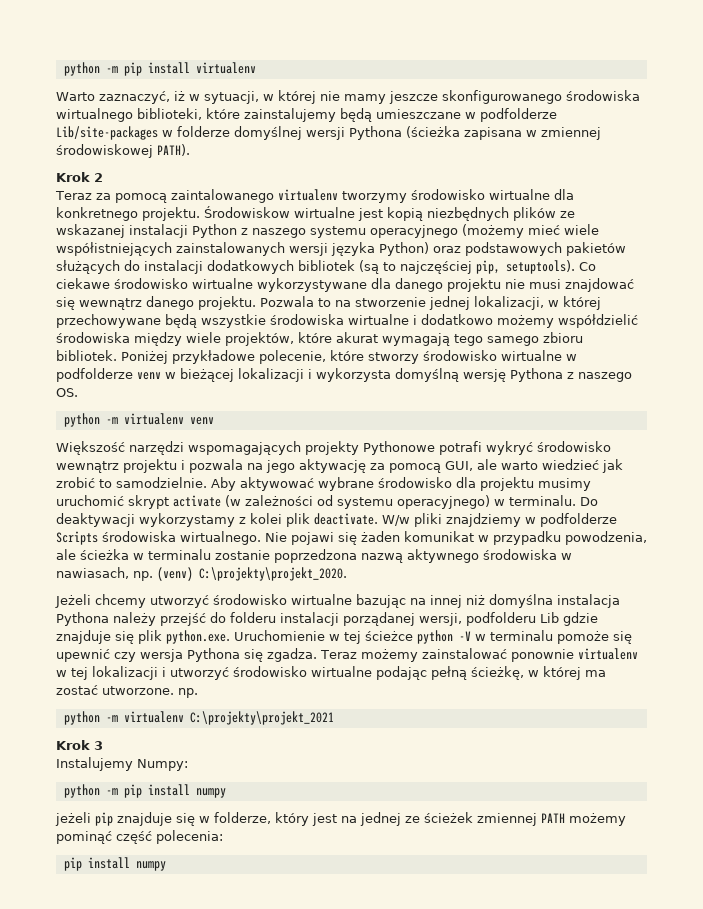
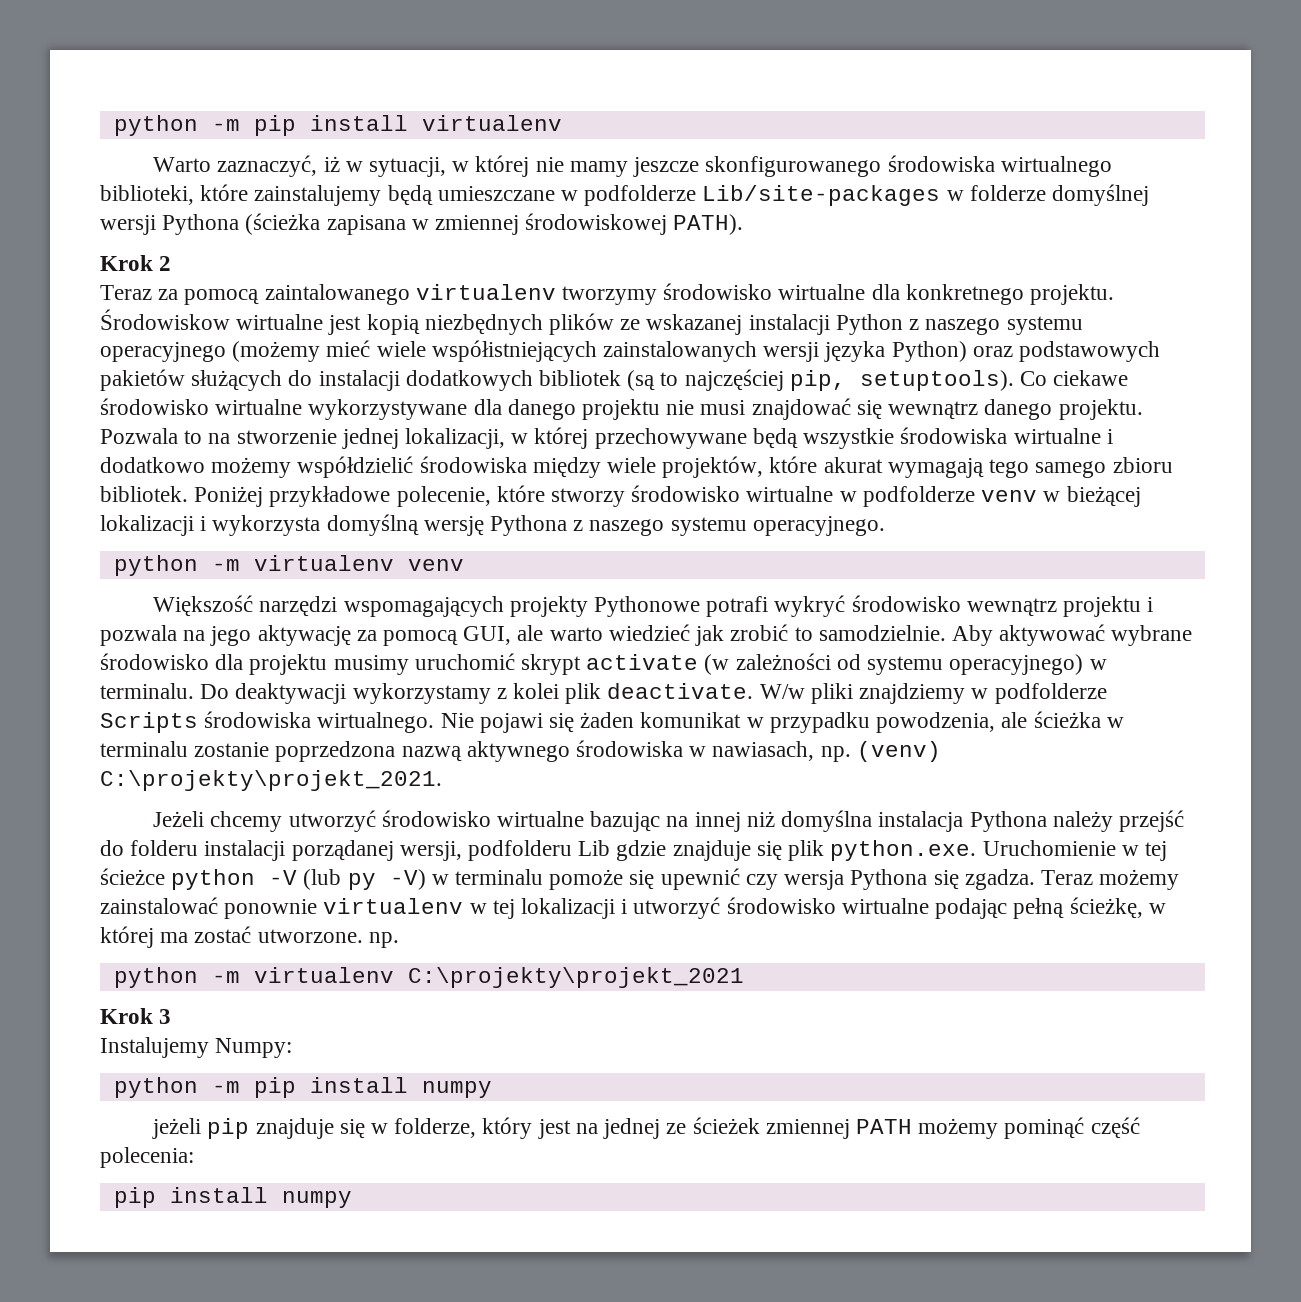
[56,388,78,397] OS. -> [670,516,885,536] systemu operacyjnego.
[199,567,347,581] C:\projekty\projekt_2020. -> [100,770,442,791] C:\projekty\projekt_2021.
(471, 636) none -> [303,869,426,890] (lub py -V)

